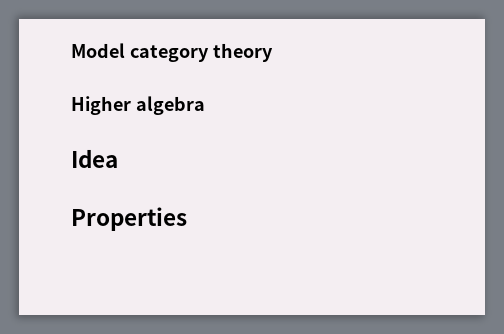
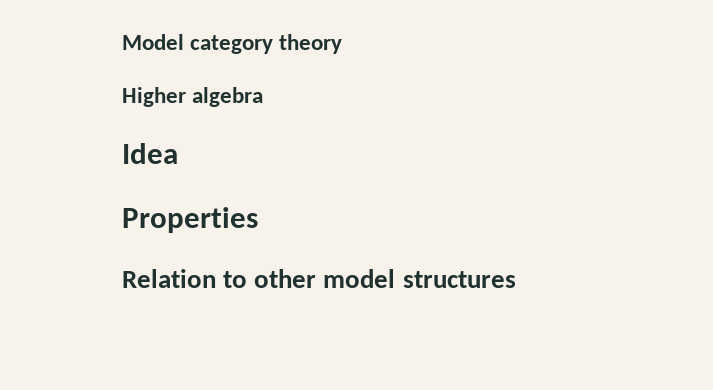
(187, 219) none -> [122,269,516,288] // Relation to other model structures

